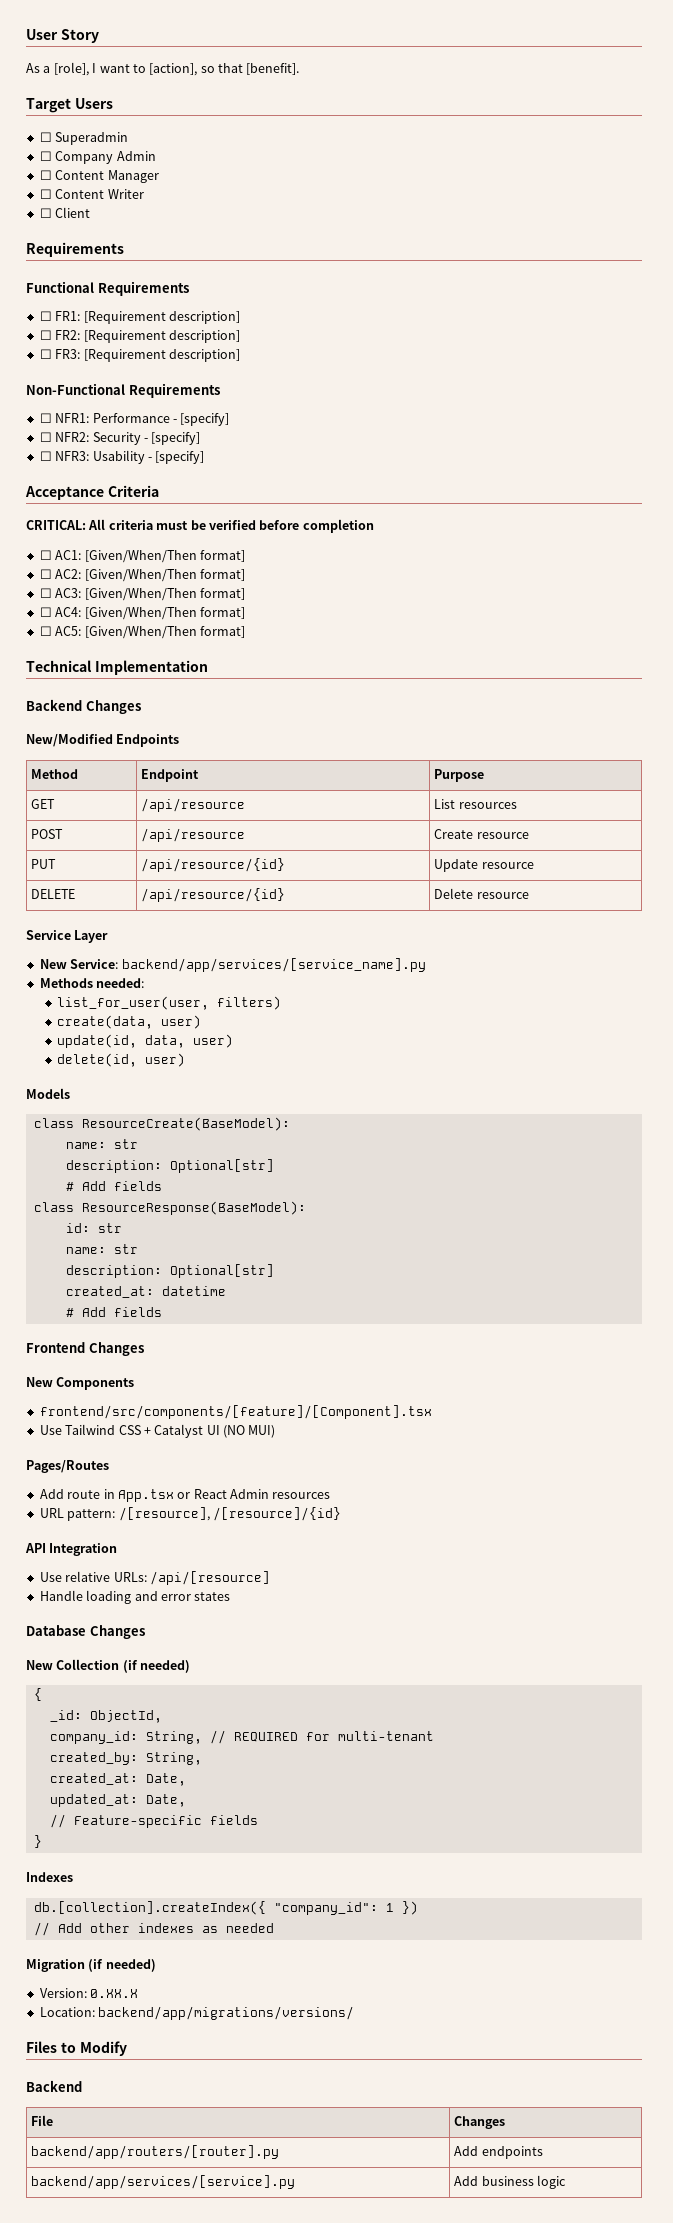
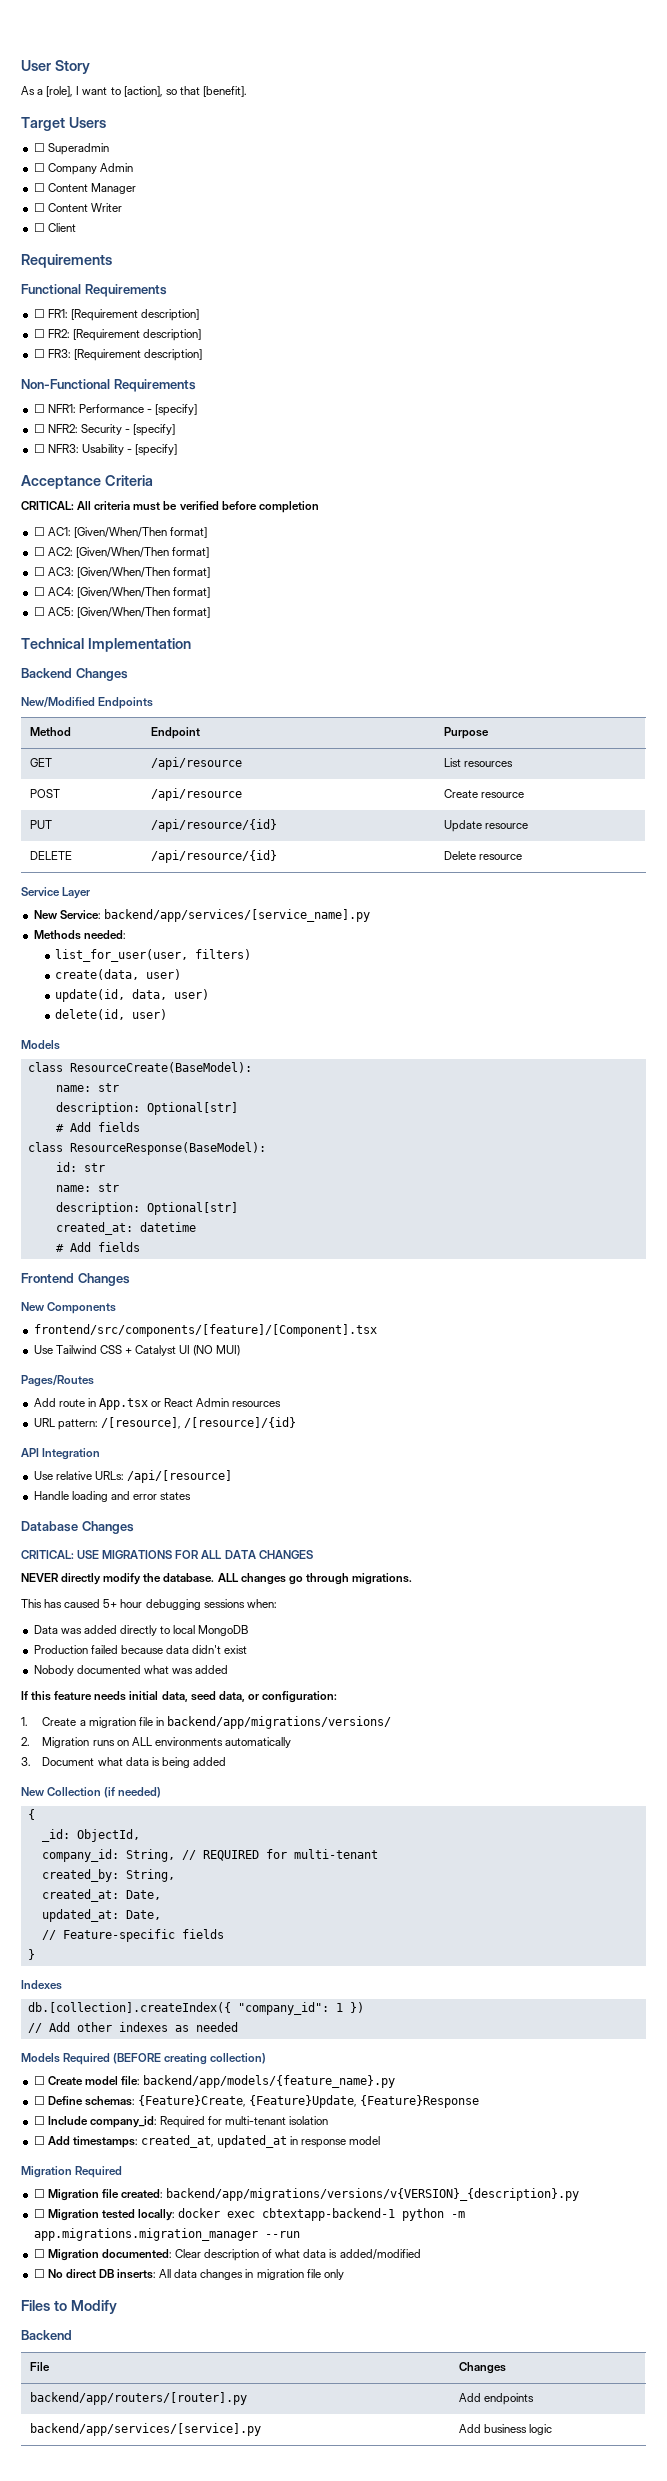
(145, 1632) none -> [21,1550,313,1559] [21,1573,412,1585] [21,1599,277,1610] [33,1625,249,1636] [33,1645,248,1654] [33,1665,229,1676] [21,1691,337,1703] [21,1716,391,1729] [21,1737,291,1748] [21,1757,226,1768] // CRITICAL: USE MIGRATIONS FOR ALL DATA CHANGES // NEVER directly modify the database. ALL changes go through migrations. // This has caused 5+ hour debugging sessions when: // Data was added directly to local MongoDB // Production failed because data didn't exist // Nobody documented what was added // If this feature needs initial data, seed data, or configuration: // 1. Create a migration file in backend/app/migrations/versions/ // 2. Migration runs on ALL environments automatically // 3. Document what data is being added
[26,1959,156,1972] [39,1988,139,1998] [39,2006,355,2020] Migration (if needed) // Version: 0.XX.X // Location: backend/app/migrations/versions/ -> [21,2053,267,2065] [33,2075,396,2088] [33,2095,480,2108] [33,2116,329,2128] [33,2135,381,2148] [21,2166,123,2178] [33,2188,580,2201] [33,2208,466,2221] [33,2228,300,2241] [33,2249,421,2261] [33,2269,344,2280] Models Required (BEFORE creating collection) // ☐ Create model file: backend/app/models/{feature_name}.py // ☐ Define schemas: {Feature}Create, {Feature}Update, {Feature}Response // ☐ Include company_id: Required for multi-tenant isolation // ☐ Add timestamps: created_at, updated_at in response model // Migration Required // ☐ Migration file created: backend/app/migrations/versions/v{VERSION}_{description}.py // ☐ Migration tested locally: docker exec cbtextapp-backend-1 python -m app.migrations.migration_manager --run // ☐ Migration documented: Clear description of what data is added/modified // ☐ No direct DB inserts: All data changes in migration file only

